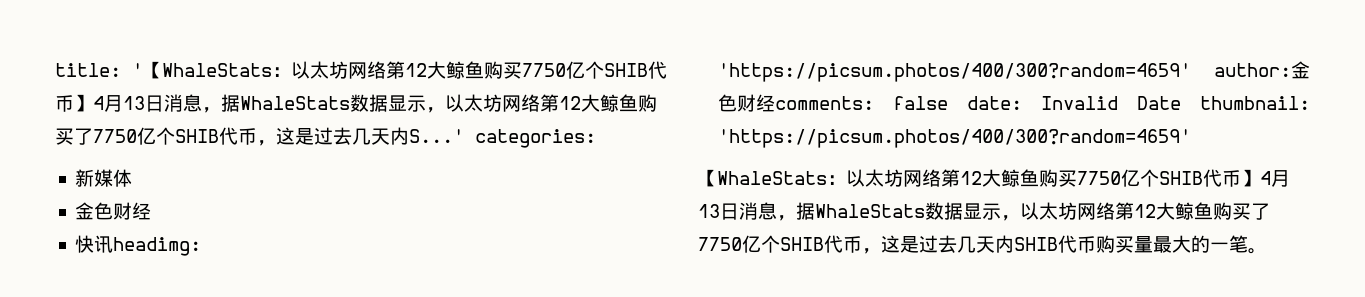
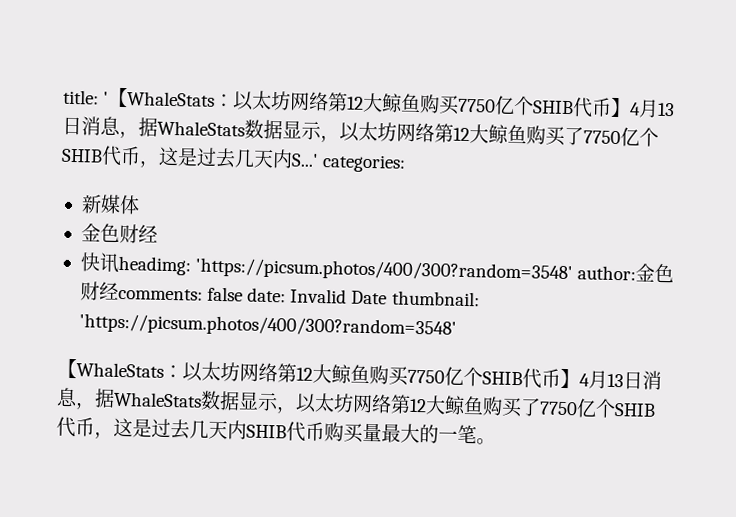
[718,63,1192,82] 'https://picsum.photos/400/300?random=4659' -> [195,257,574,284] 'https://picsum.photos/400/300?random=3548'
[718,129,1192,148] 'https://picsum.photos/400/300?random=4659' -> [78,313,457,339] 'https://picsum.photos/400/300?random=3548'

